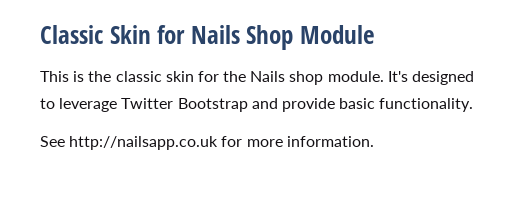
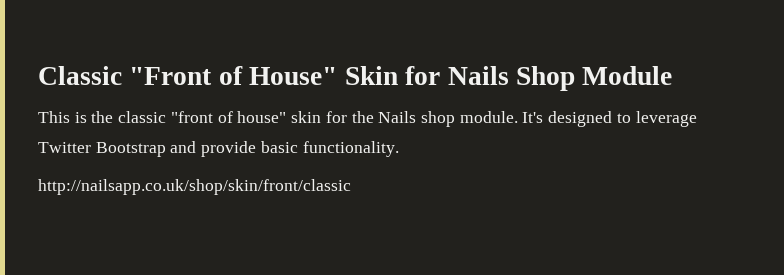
(103, 34) none -> [129,66,338,85] "Front of House"
(162, 76) none -> [170,111,287,123] "front of house"
[40,136,374,150] See http://nailsapp.co.uk for more information. -> [38,179,351,195] http://nailsapp.co.uk/shop/skin/front/classic

